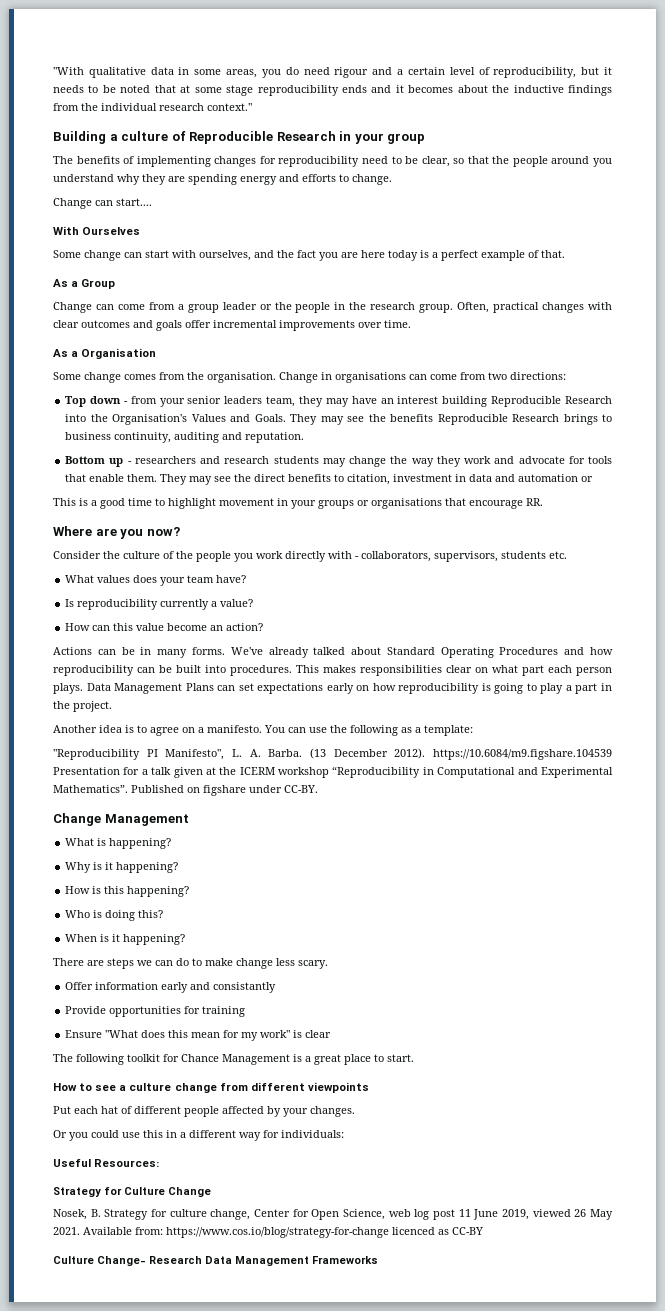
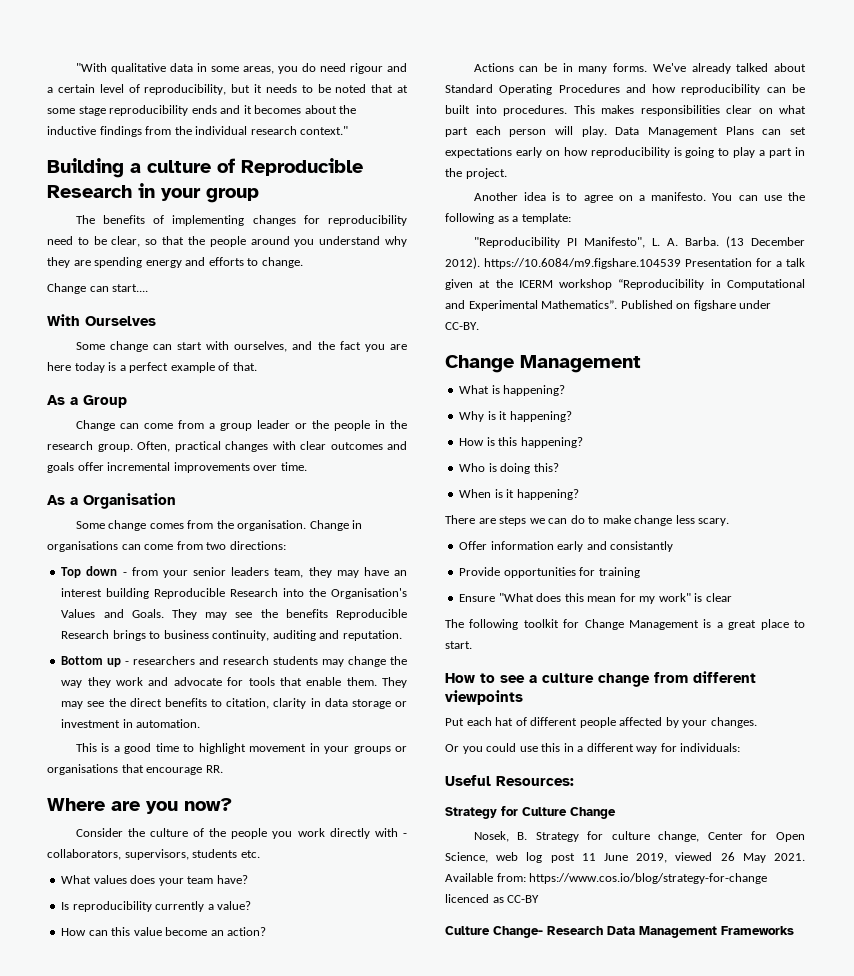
[393,474,594,482] investment in data and automation or -> [273,698,407,709] [61,719,201,728] clarity in data storage or investment in automation.
[53,683,83,694] plays. -> [555,126,607,137] will play.
[181,1054,219,1062] Chance -> [584,619,624,630] Change

